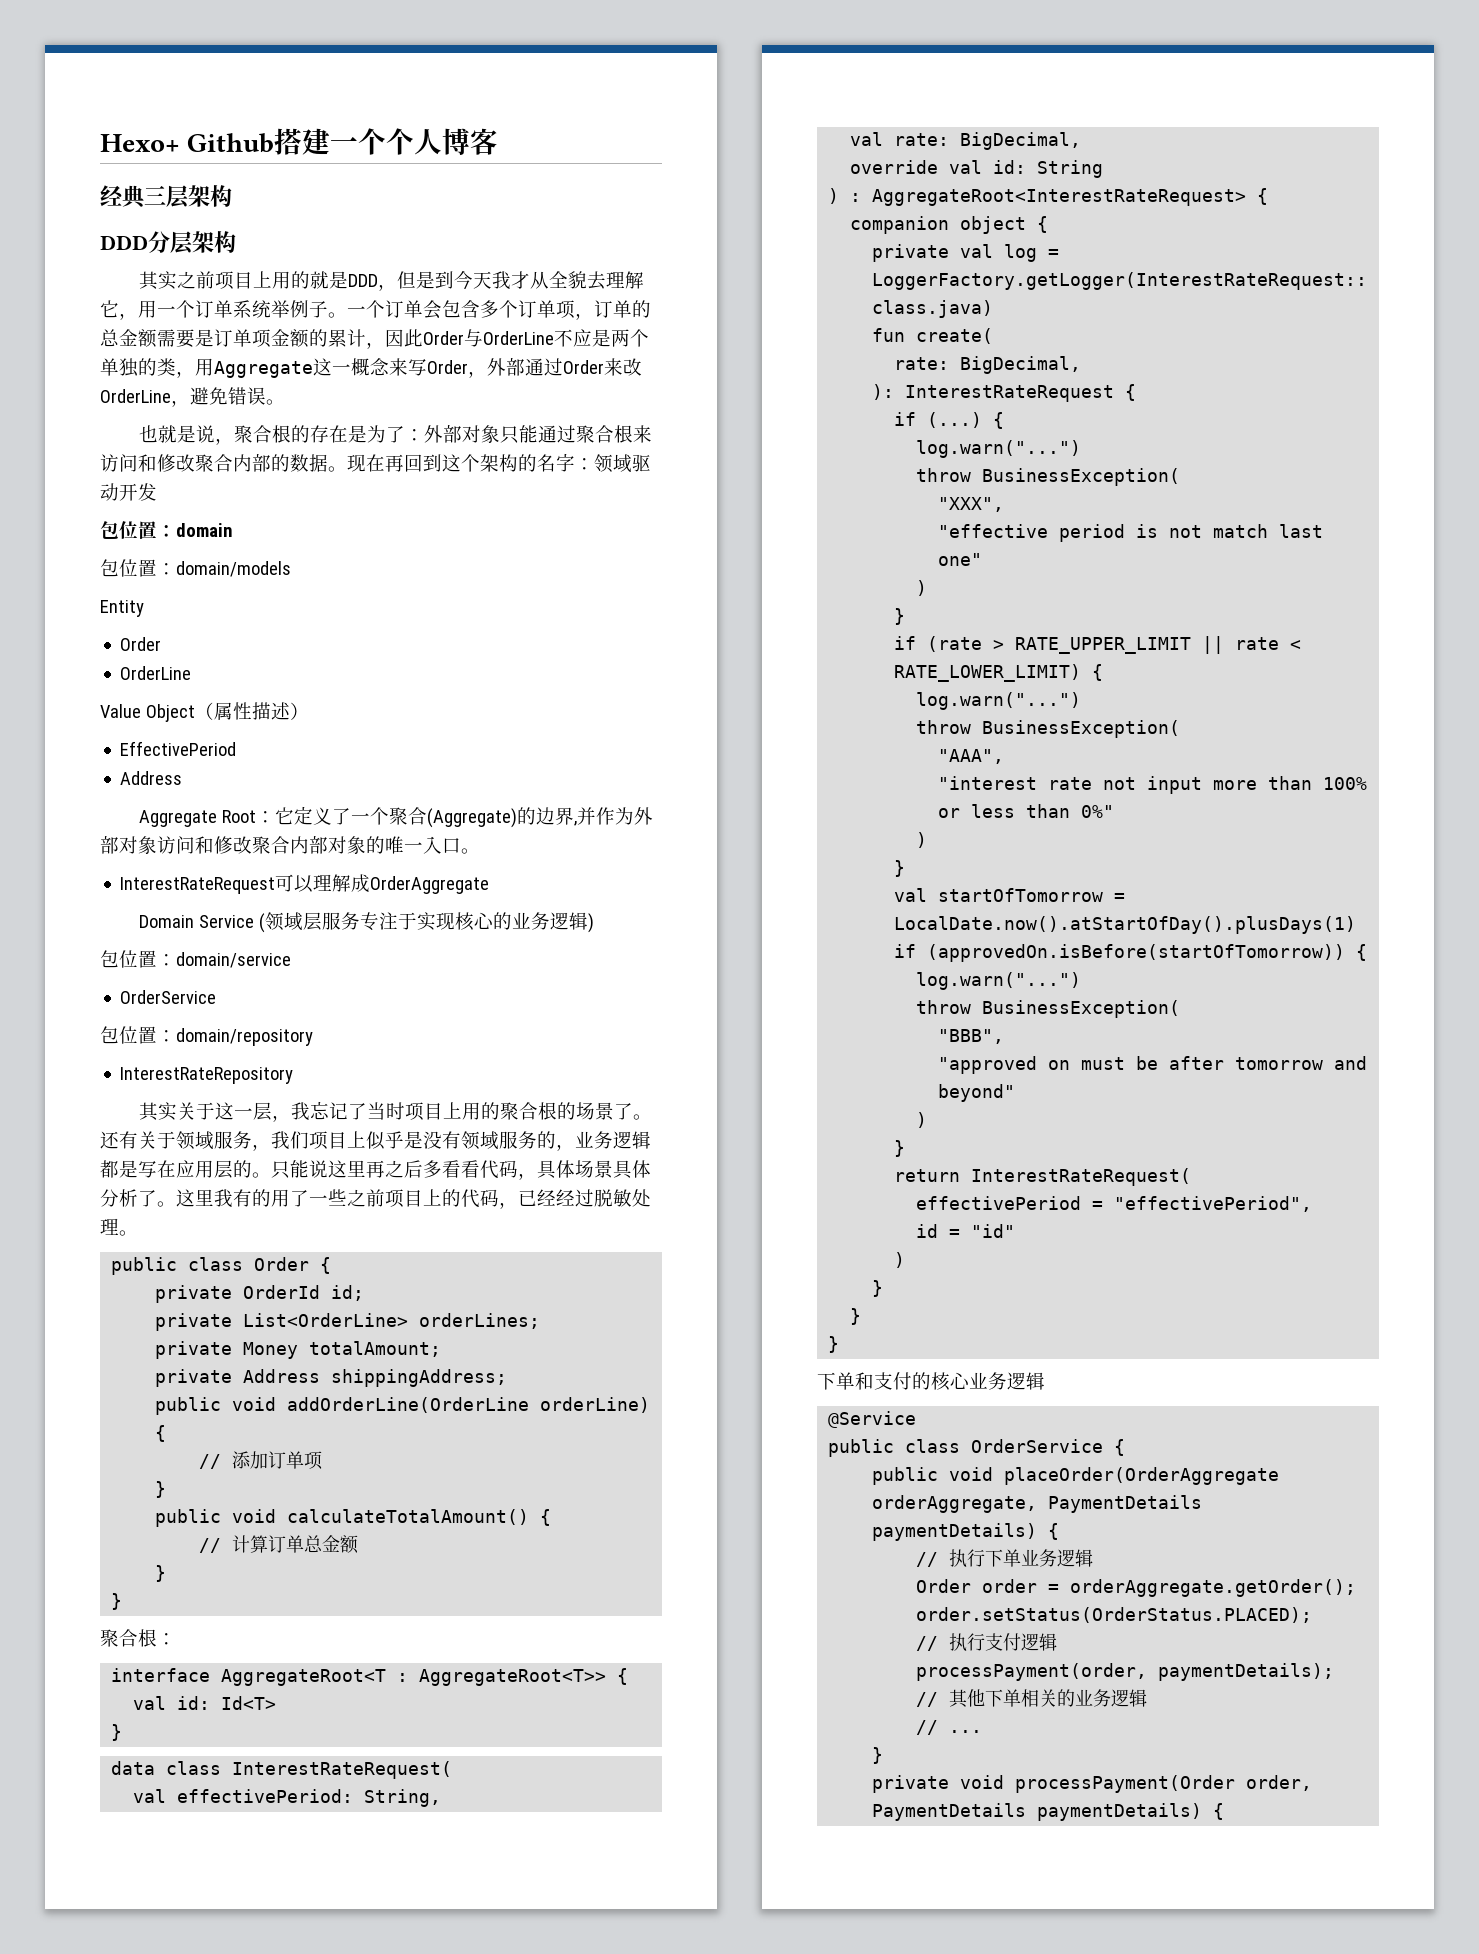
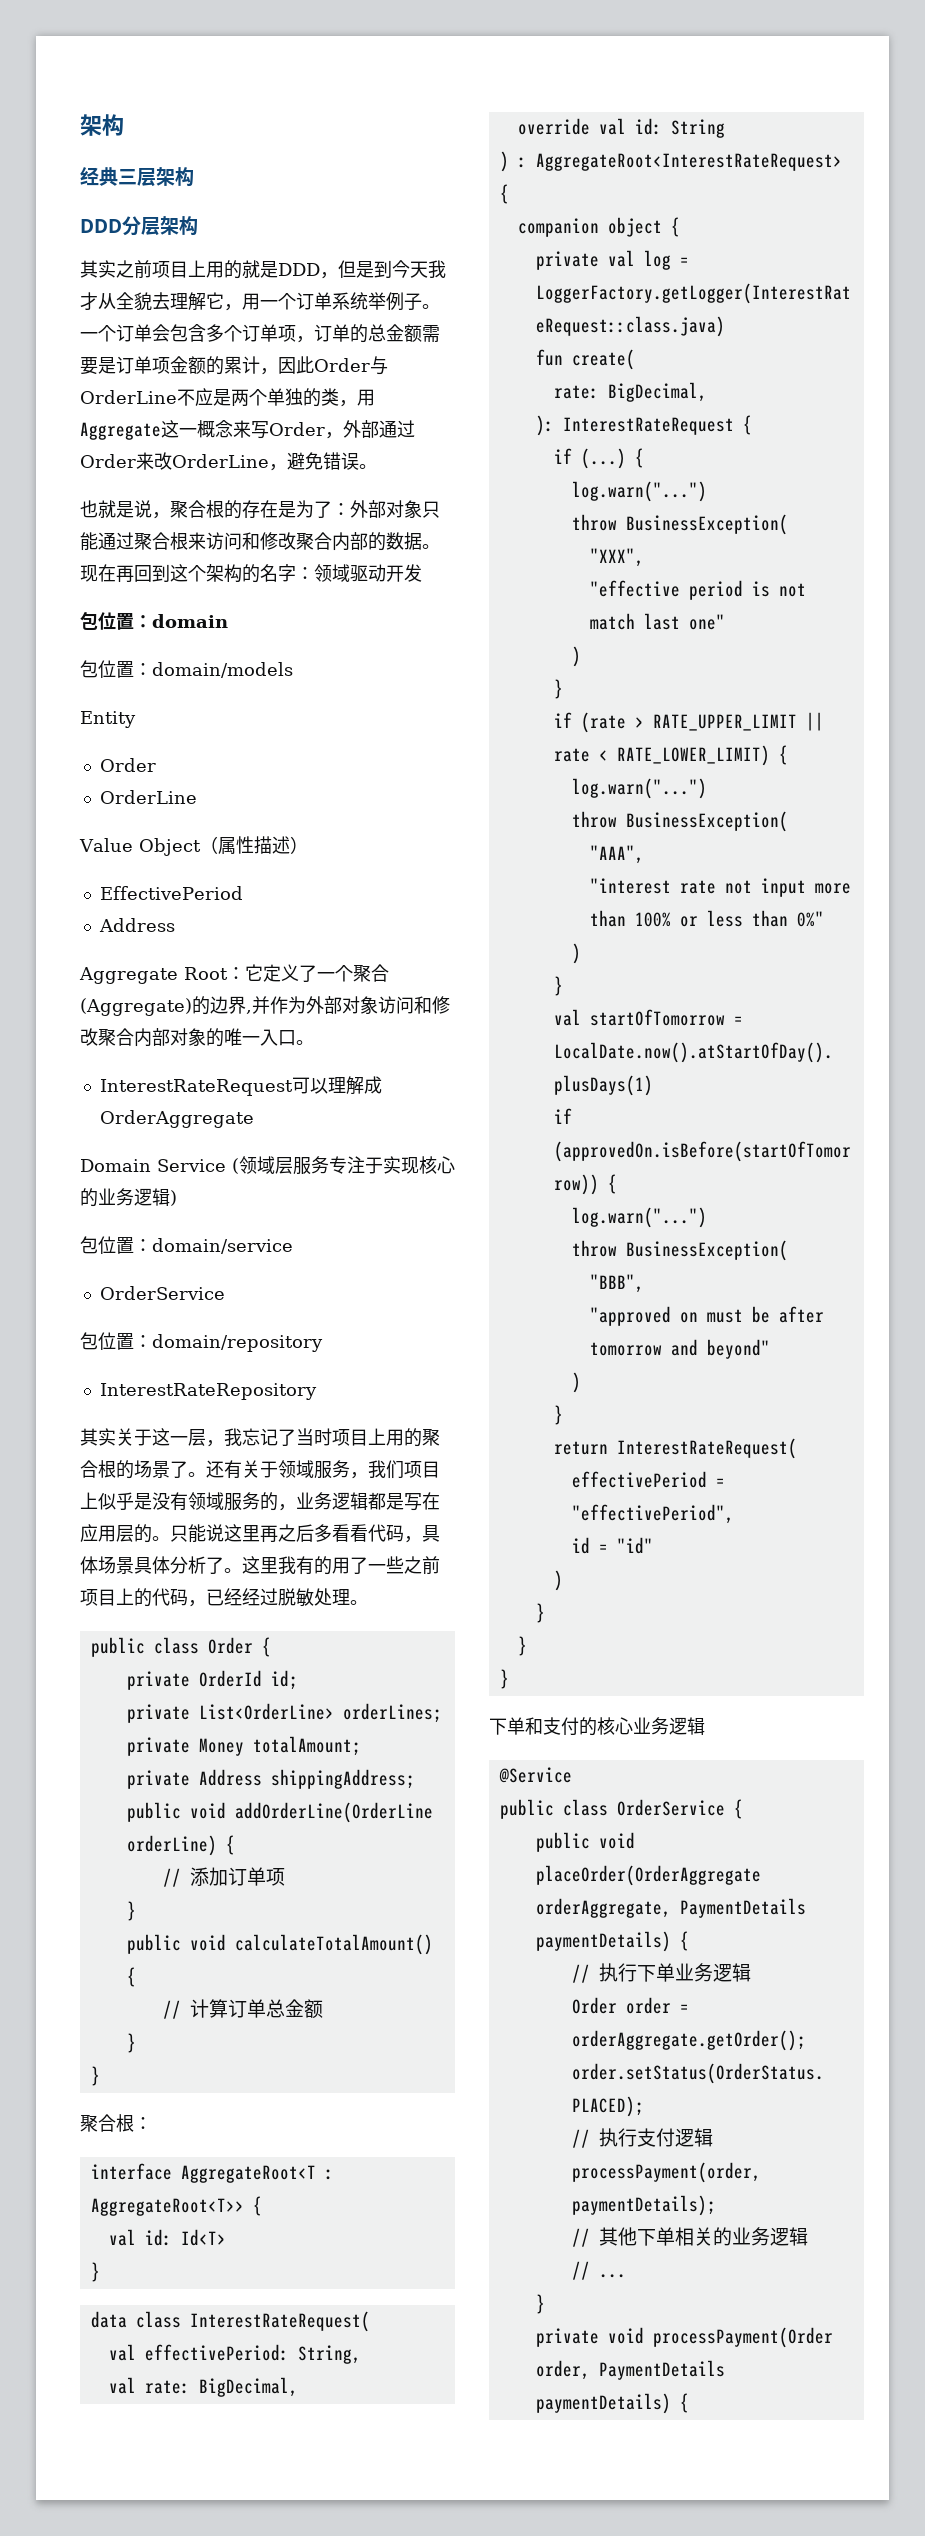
[100,128,499,155] Hexo+ Github搭建一个个人博客 -> [80,114,124,136] 架构

